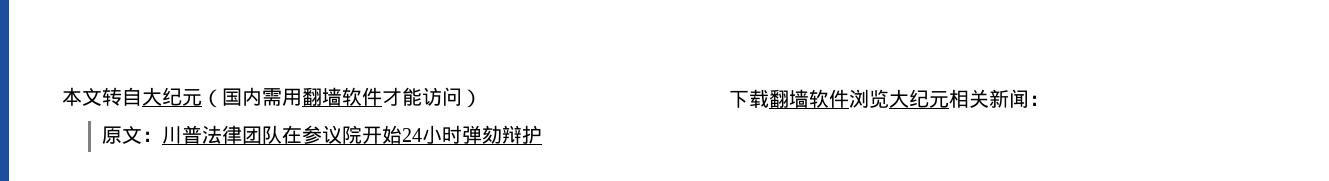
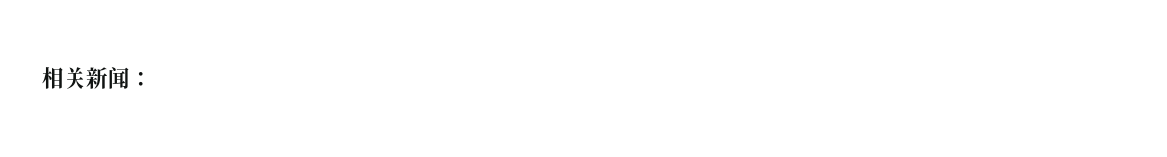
[62,87,482,108] [101,125,542,144] [728,89,949,108] 本文转自大纪元（国内需用翻墙软件才能访问） // 原文：川普法律团队在参议院开始24小时弹劾辩护 // 下载翻墙软件浏览大纪元 -> (42, 78) none

